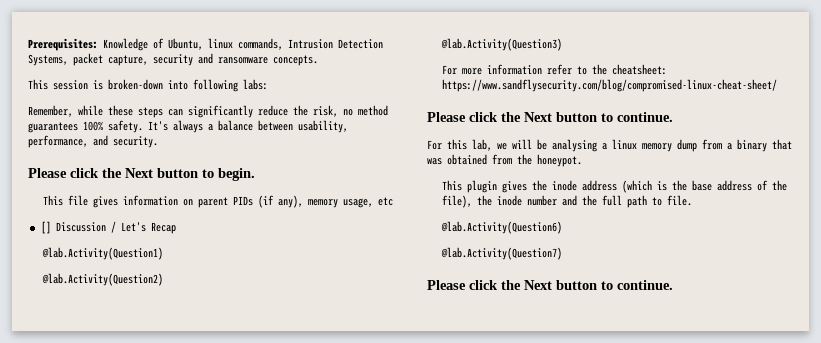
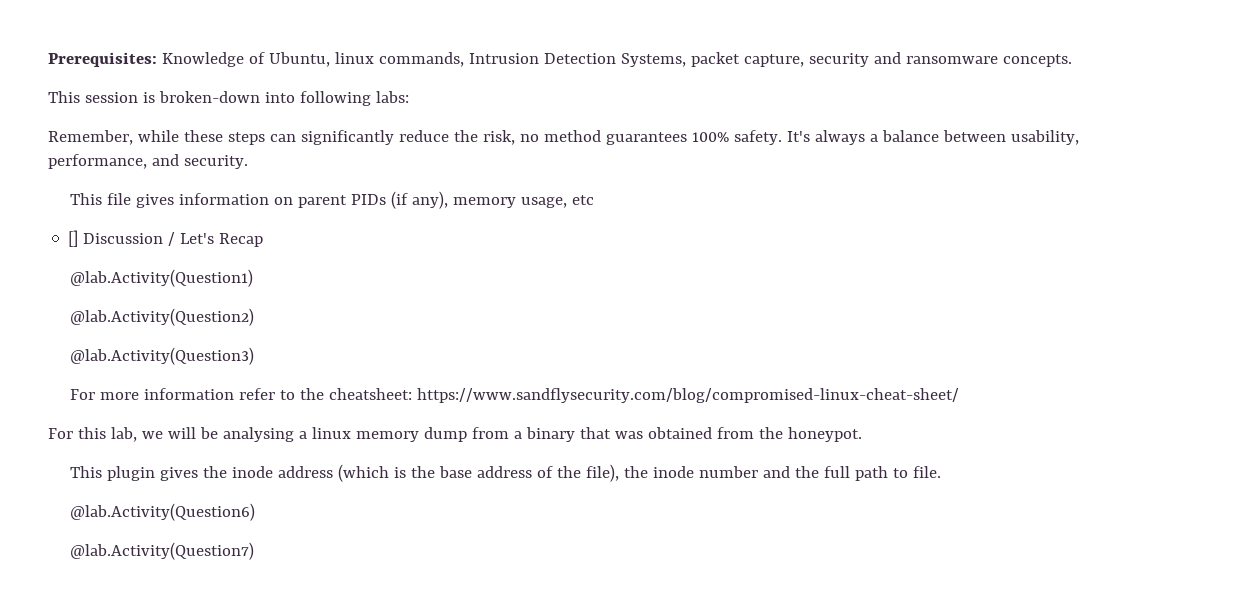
[28,168,255,181] // Please click the Next button to begin. -> (248, 162) none
[427,112,673,122] // Please click the Next button to continue. -> (959, 395) none
[427,280,673,290] // Please click the Next button to continue. -> (254, 551) none

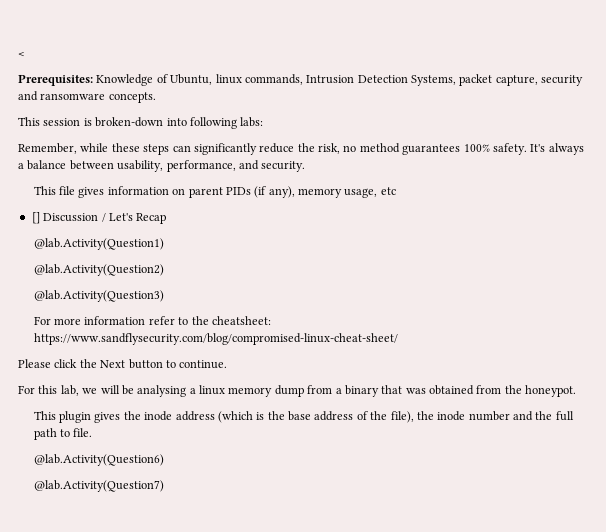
(48, 59) none -> [18,52,25,57] < //
(959, 395) none -> [18,359,228,369] // Please click the Next button to continue.

